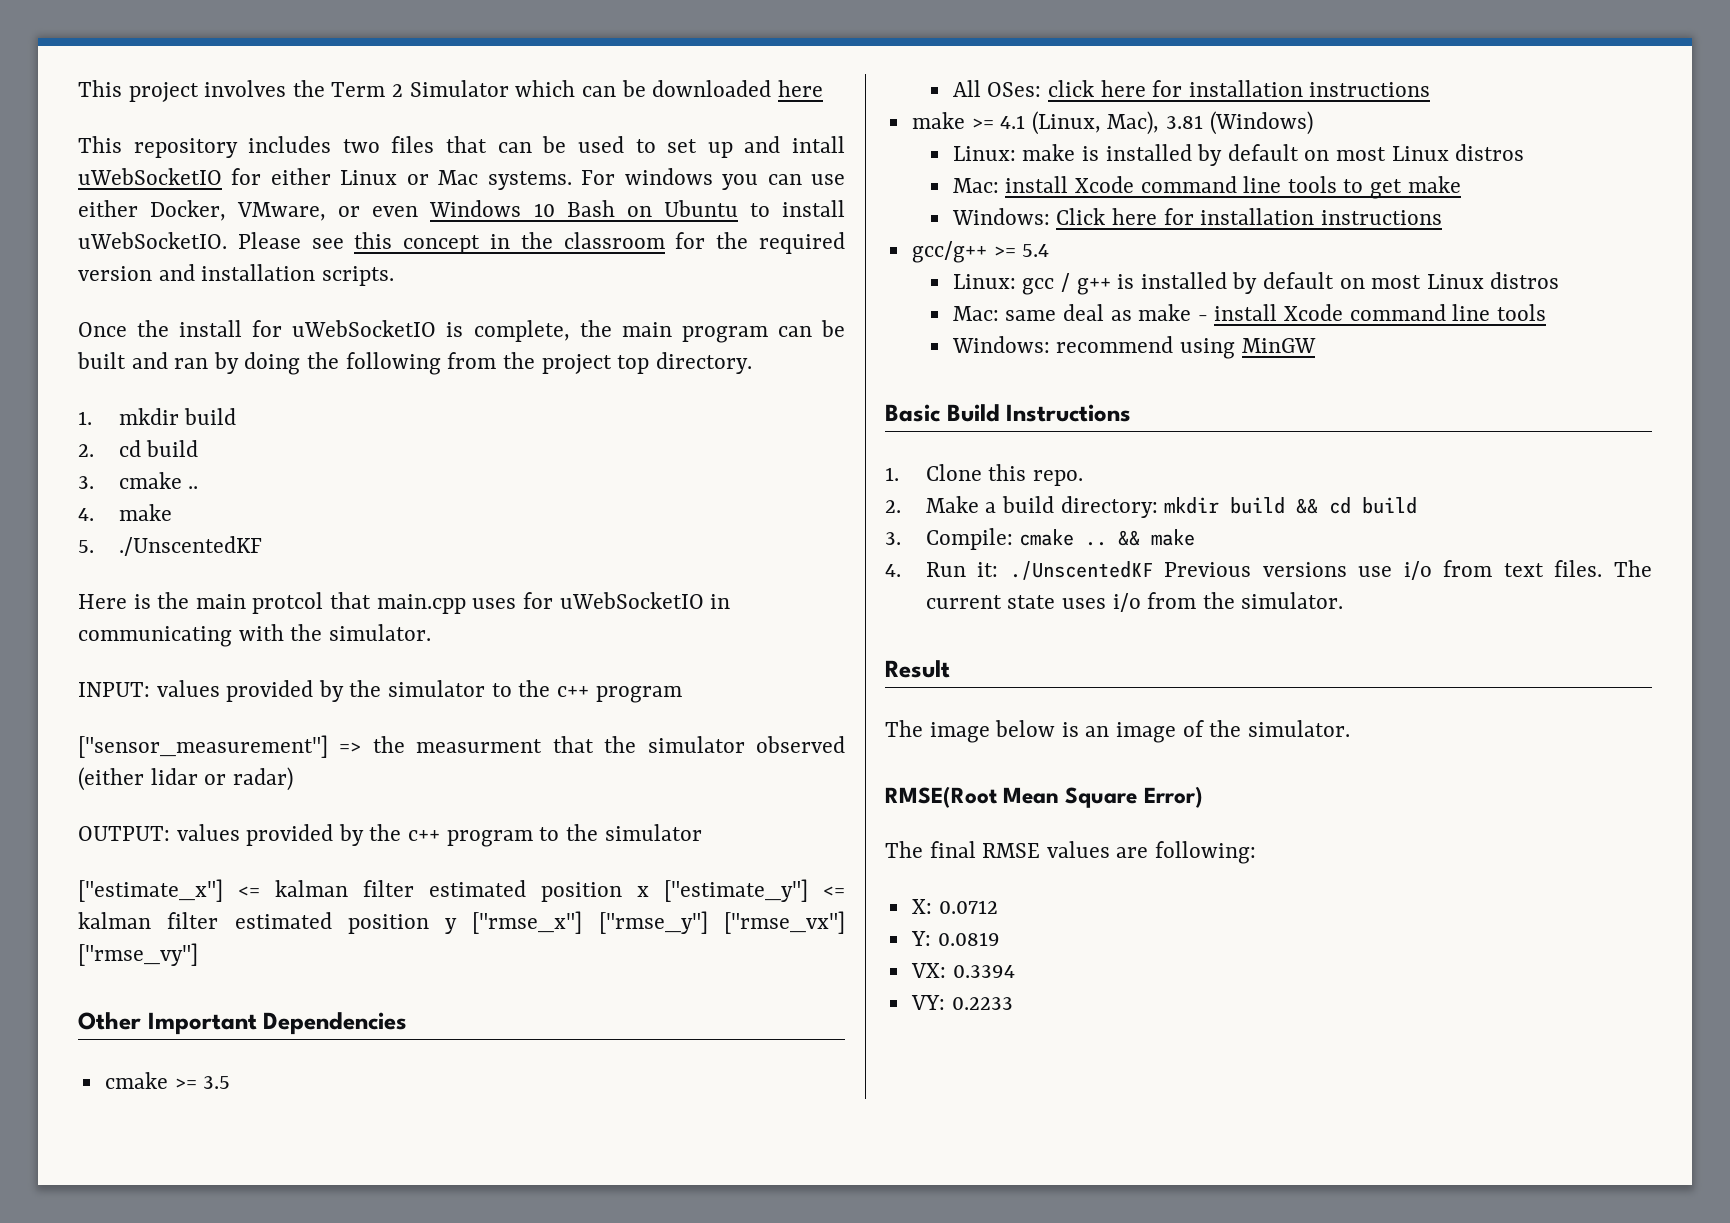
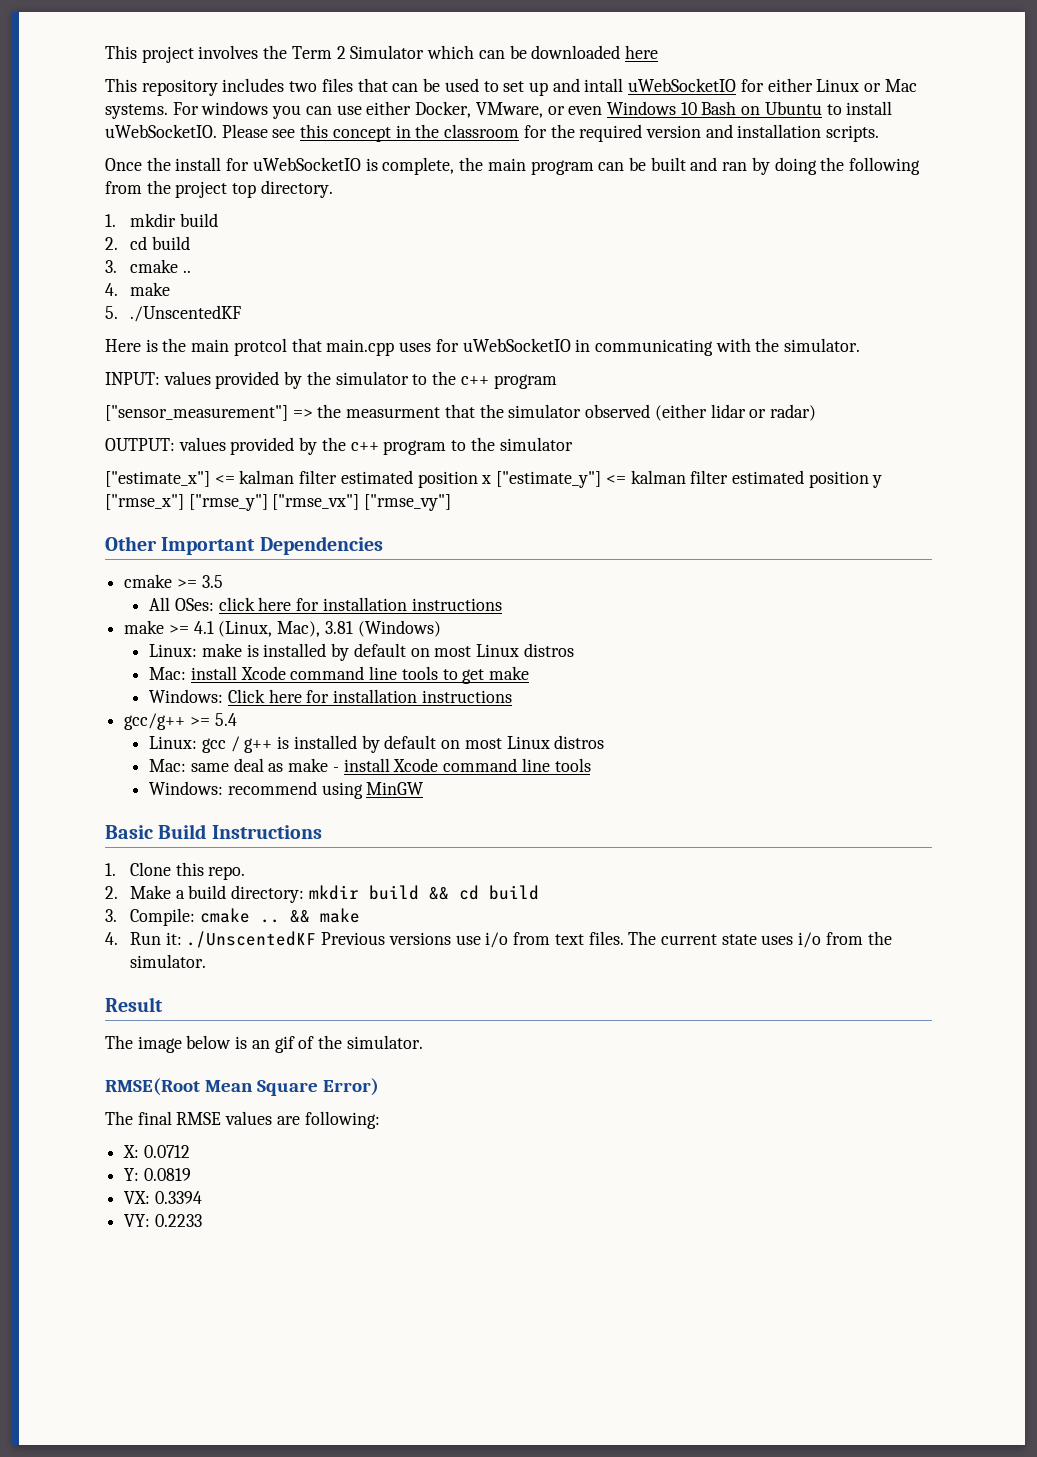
[1116,722,1177,743] image -> [274,1036,295,1053] gif

